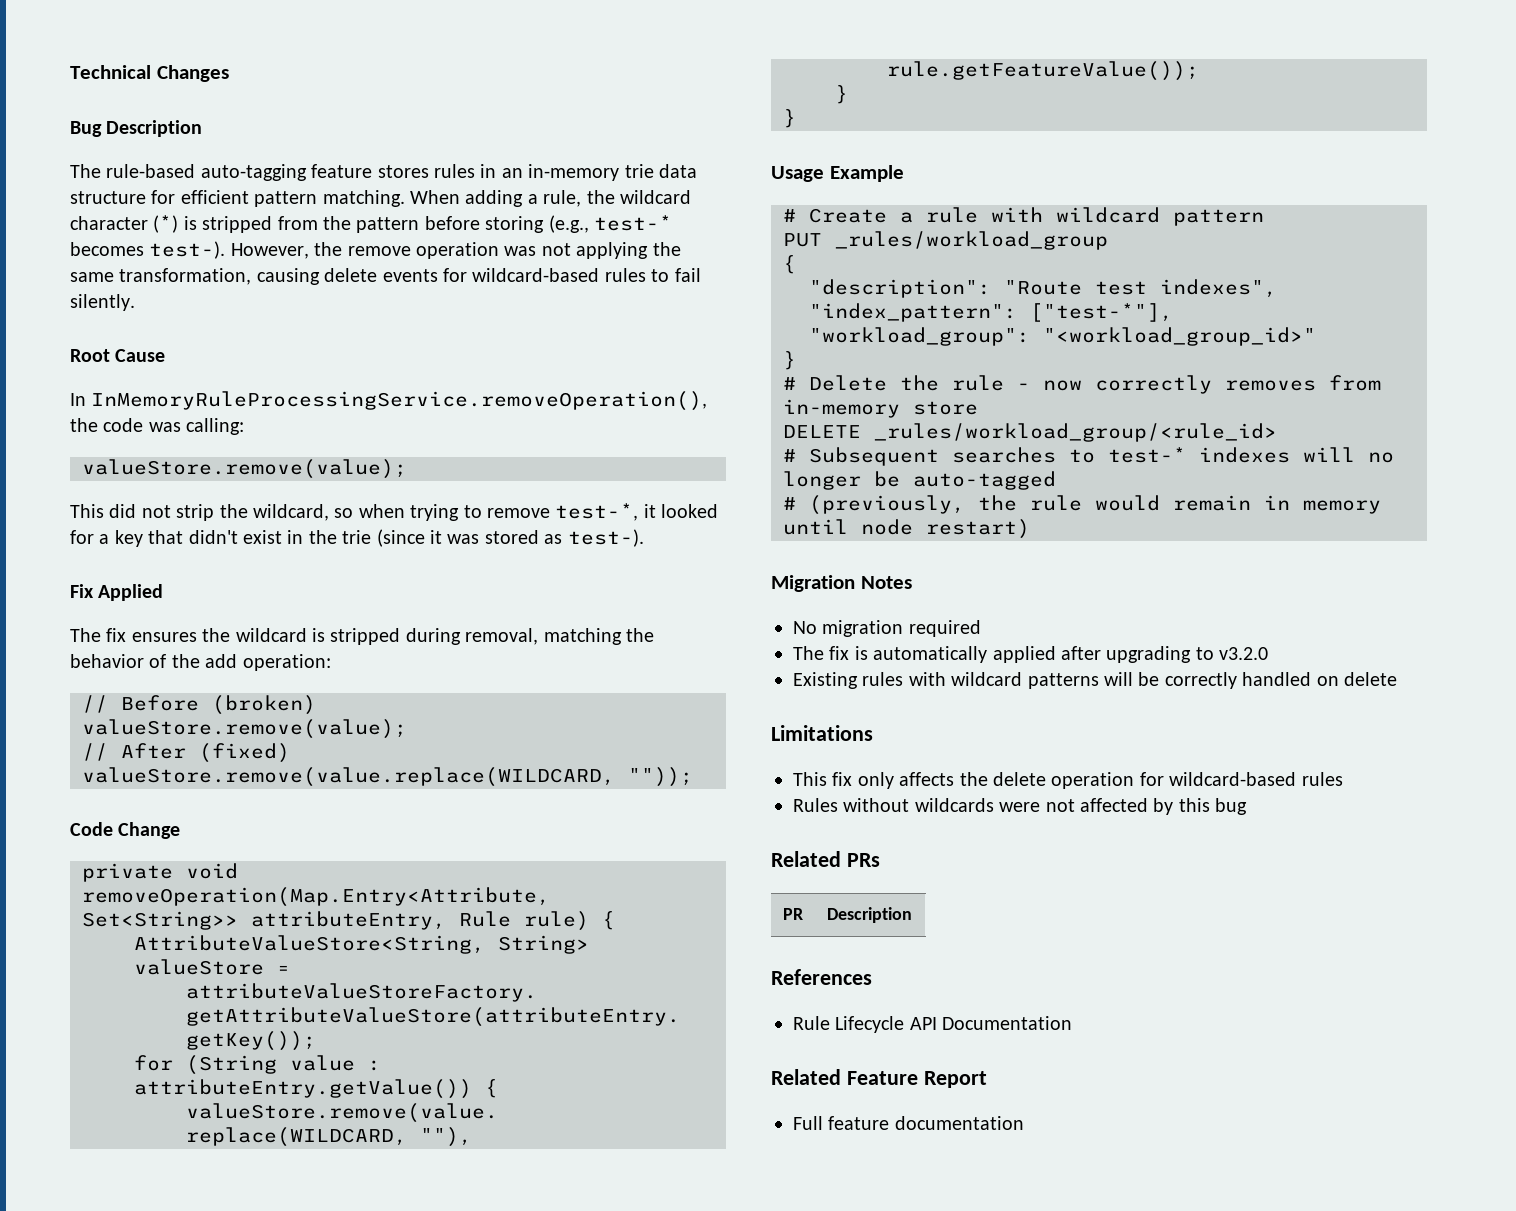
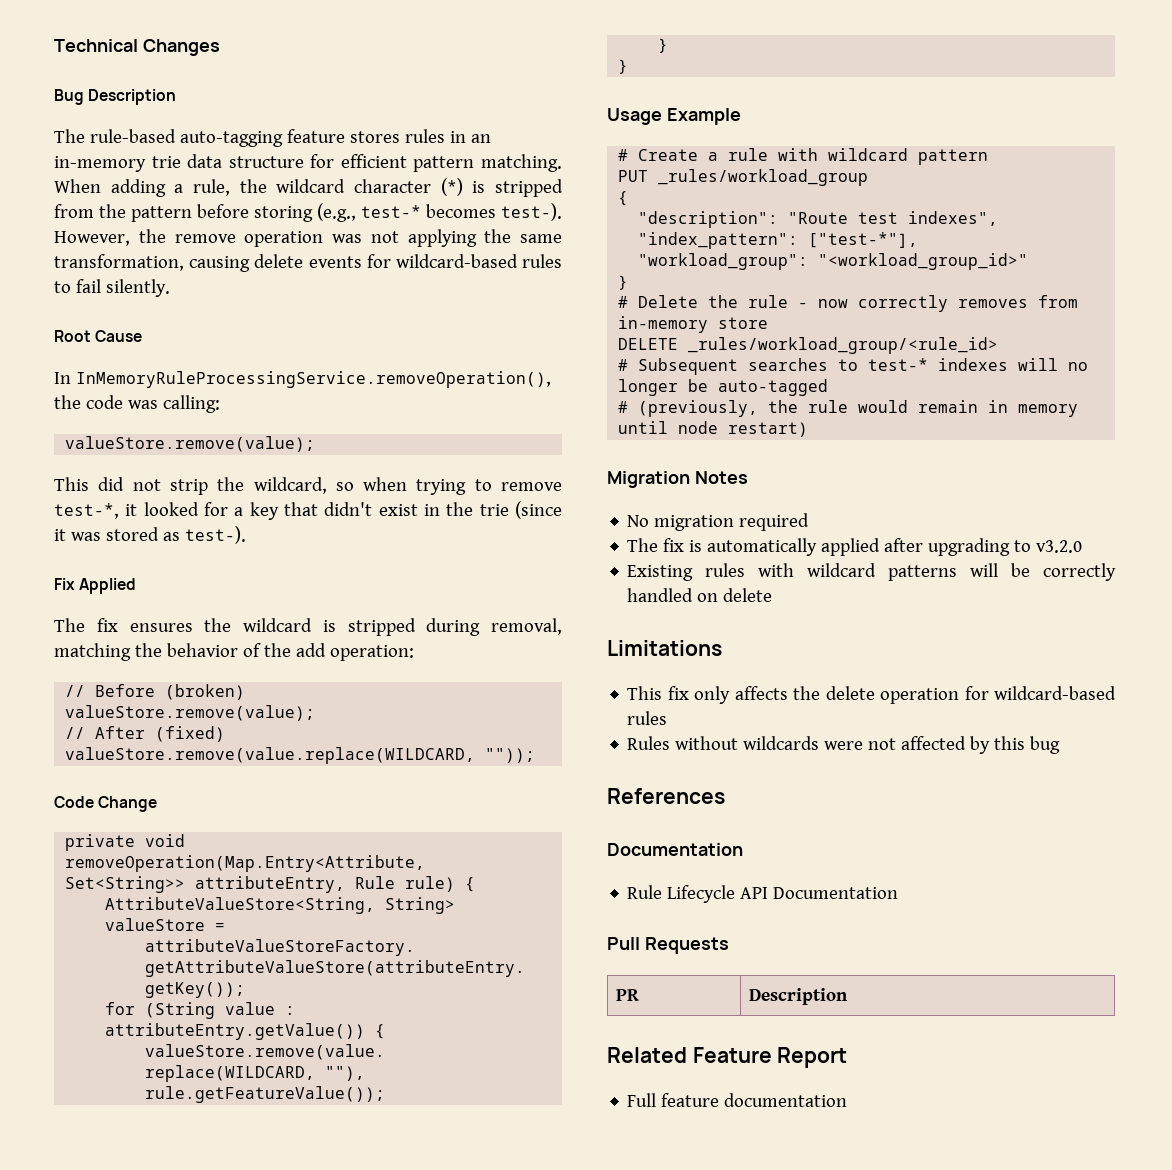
[771,851,880,867] [782,908,803,920] [826,907,912,923] [771,969,872,985] Related PRs // PR | Description // References -> [607,788,725,804] [607,843,743,856] References // Documentation
(1073, 1023) none -> [607,937,729,954] [615,989,639,1001] [748,988,848,1005] // Pull Requests // PR | Description

